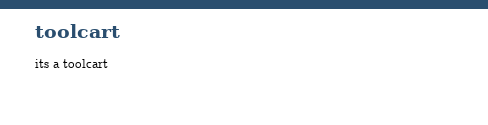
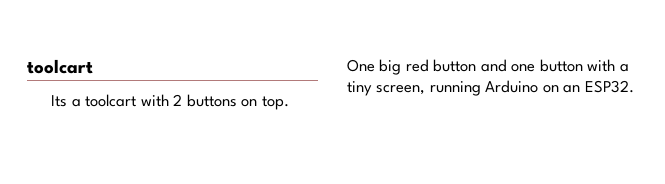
[35,59,49,68] its -> [51,95,68,107] Its
(108, 63) none -> [140,94,289,110] [347,59,629,75] [347,80,634,96] with 2 buttons on top. One big red button and one button with a tiny screen, running Arduino on an ESP32.

